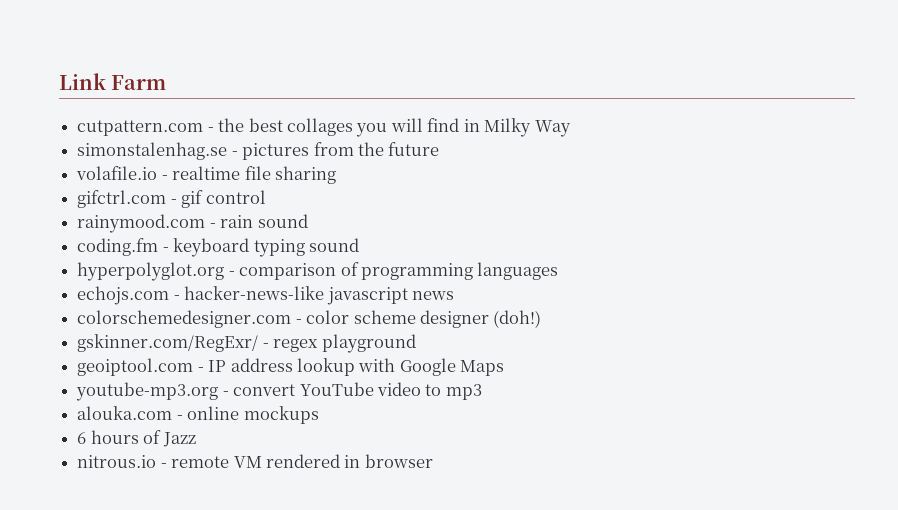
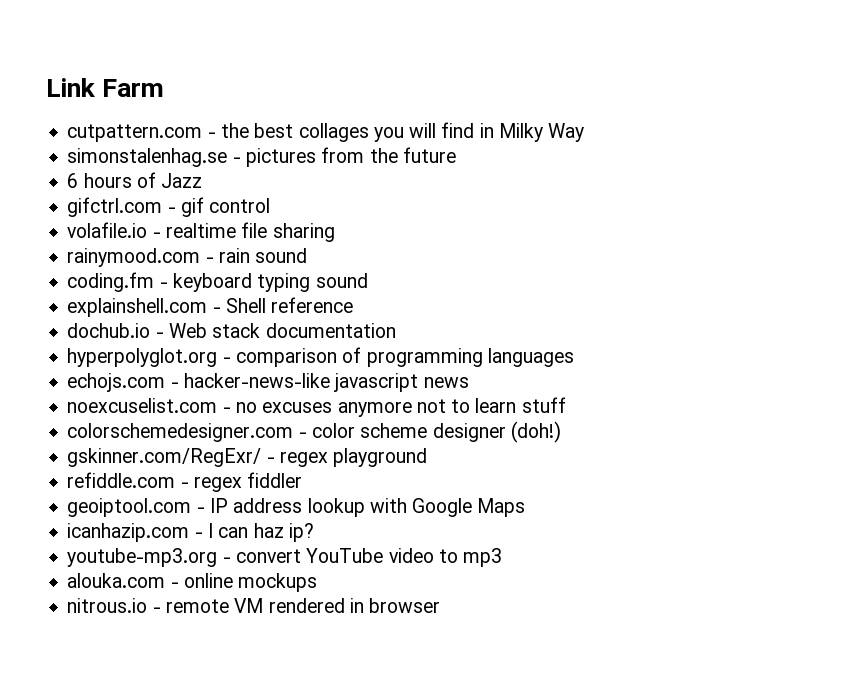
(440, 149) none -> [67,172,203,188] [67,197,271,217] // 6 hours of Jazz // gifctrl.com - gif control
[77,190,266,208] // gifctrl.com - gif control -> (335, 232) none
(359, 245) none -> [67,297,354,317] [67,323,396,338] // explainshell.com - Shell reference // dochub.io - Web stack documentation
(454, 295) none -> [67,397,566,417] // noexcuselist.com - no excuses anymore not to learn stuff
(416, 343) none -> [67,472,303,492] // refiddle.com - regex fiddler
(505, 368) none -> [67,523,314,542] // icanhazip.com - I can haz ip?
[77,430,196,447] // 6 hours of Jazz -> (318, 582) none

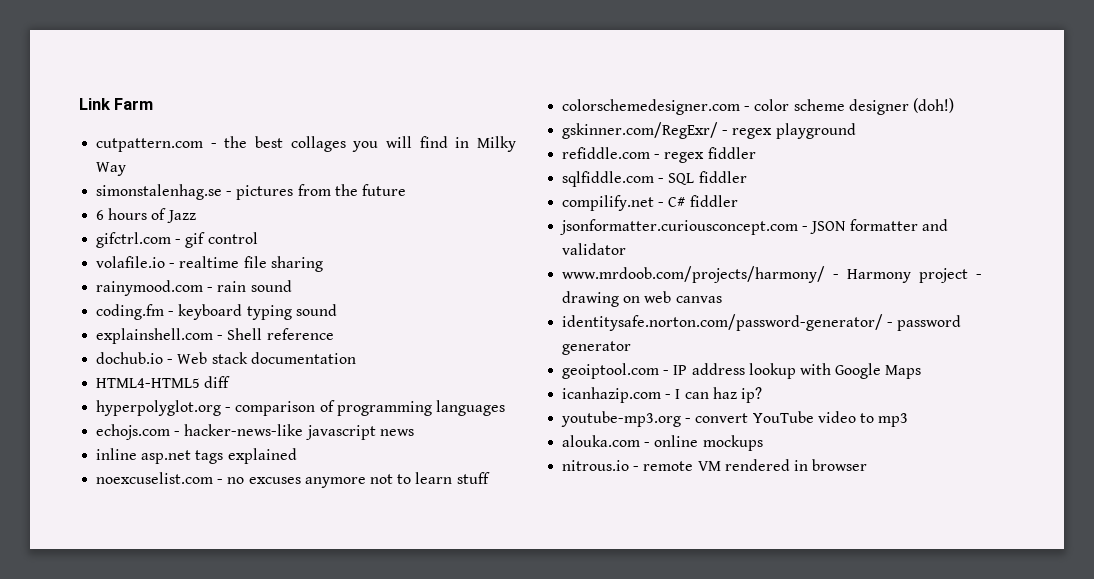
(396, 330) none -> [96,376,231,388] // HTML4-HTML5 diff
(469, 382) none -> [96,448,297,464] // inline asp.net tags explained
(303, 480) none -> [562,171,747,187] [562,195,738,211] [560,219,948,235] [562,243,627,255] [562,266,982,283] [562,291,722,307] [562,314,962,331] [562,341,632,355] // sqlfiddle.com - SQL fiddler // compilify.net - C# fiddler // jsonformatter.curiousconcept.com - JSON formatter and validator // www.mrdoob.com/projects/harmony/ - Harmony project - drawing on web canvas // identitysafe.norton.com/password-generator/ - password generator

